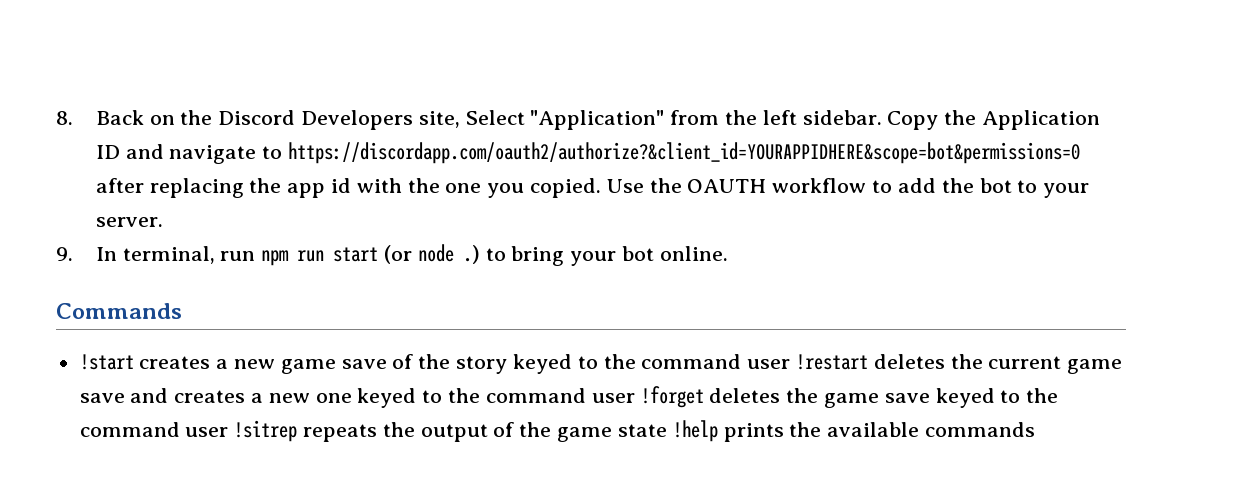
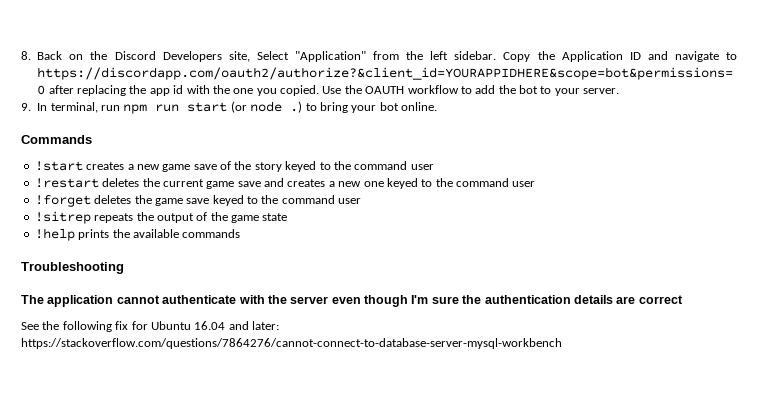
(791, 364) none -> (434, 167) //
(635, 398) none -> (536, 184) //
(229, 432) none -> (362, 201) //
(667, 430) none -> (288, 217) //
(1035, 429) none -> [21,262,124,274] [21,295,683,307] [21,321,279,332] [21,338,562,349] // Troubleshooting // The application cannot authenticate with the server even though I'm sure the authentication details are correct // See the following fix for Ubuntu 16.04 and later: https://stackoverflow.com/questions/7864276/cannot-connect-to-database-server-mysql-workbench

